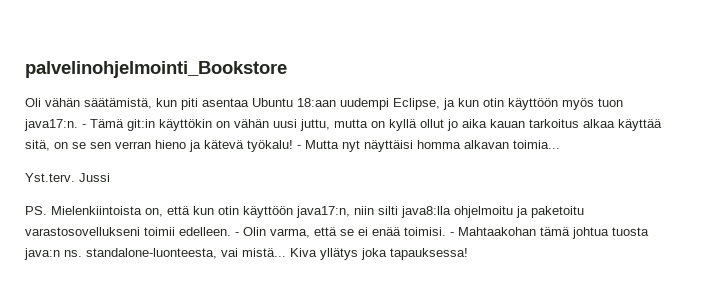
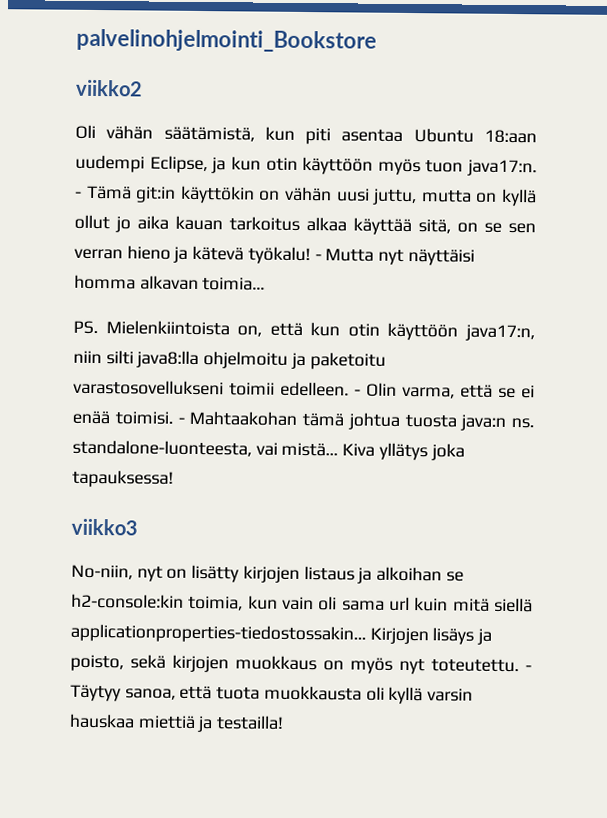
(287, 69) none -> [75,79,143,97] // viikko2
[25,173,110,182] // Yst.terv. Jussi -> (266, 284) none
(468, 254) none -> [71,518,138,536] [71,564,464,584] [71,593,533,613] [70,623,493,645] [70,654,532,675] [70,684,474,705] [69,713,285,733] // viikko3 // No-niin, nyt on lisätty kirjojen listaus ja alkoihan se h2-console:kin toimia, kun vain oli sama url kuin mitä siellä applicationproperties-tiedostossakin... Kirjojen lisäys ja poisto, sekä kirjojen muokkaus on myös nyt toteutettu. - Täytyy sanoa, että tuota muokkausta oli kyllä varsin hauskaa miettiä ja testailla!

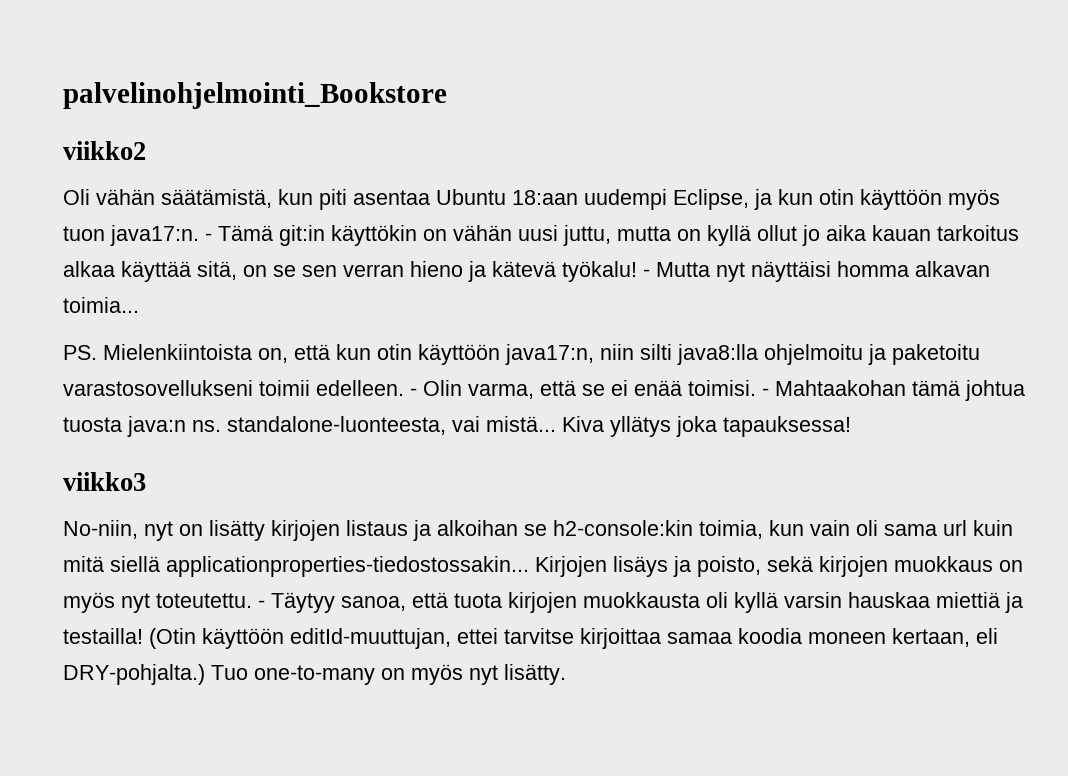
(261, 693) none -> [508,592,577,613] kirjojen
(285, 722) none -> [149,628,998,649] [63,664,566,685] (Otin käyttöön editId-muuttujan, ettei tarvitse kirjoittaa samaa koodia moneen kertaan, eli DRY-pohjalta.) Tuo one-to-many on myös nyt lisätty.

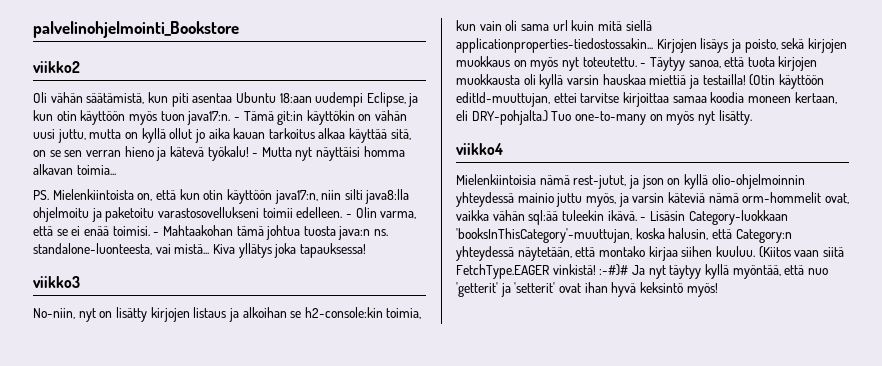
(566, 674) none -> [456,143,503,155] [456,174,805,189] [456,192,849,207] [456,210,788,225] [456,228,792,243] [456,246,844,261] [456,264,828,279] [456,282,718,297] // viikko4 // Mielenkiintoisia nämä rest-jutut, ja json on kyllä olio-ohjelmoinnin yhteydessä mainio juttu myös, ja varsin käteviä nämä orm-hommelit ovat, vaikka vähän sql:ää tuleekin ikävä. - Lisäsin Category-luokkaan 'booksInThisCategory'-muuttujan, koska halusin, että Category:n yhteydessä näytetään, että montako kirjaa siihen kuuluu. (Kiitos vaan siitä FetchType.EAGER vinkistä! :-#)# Ja nyt täytyy kyllä myöntää, että nuo 'getterit' ja 'setterit' ovat ihan hyvä keksintö myös!

